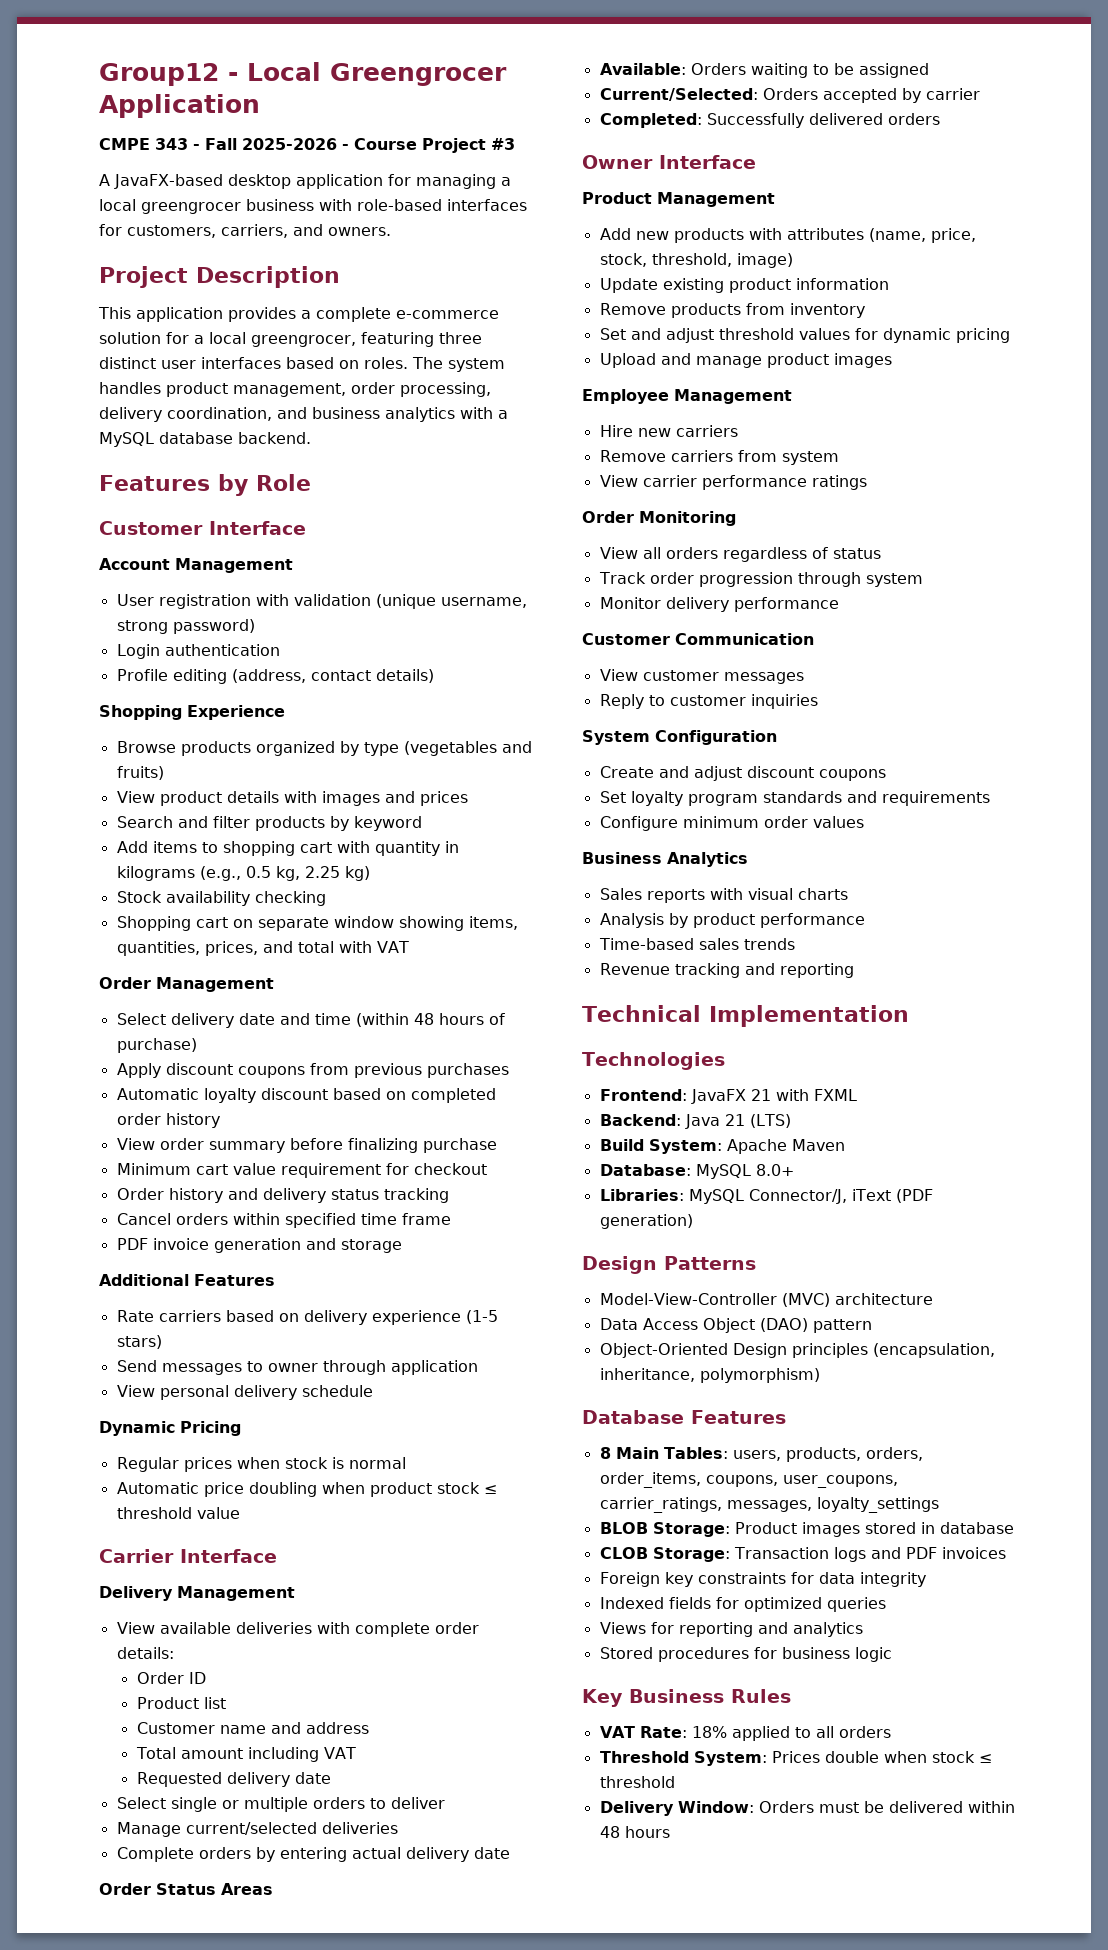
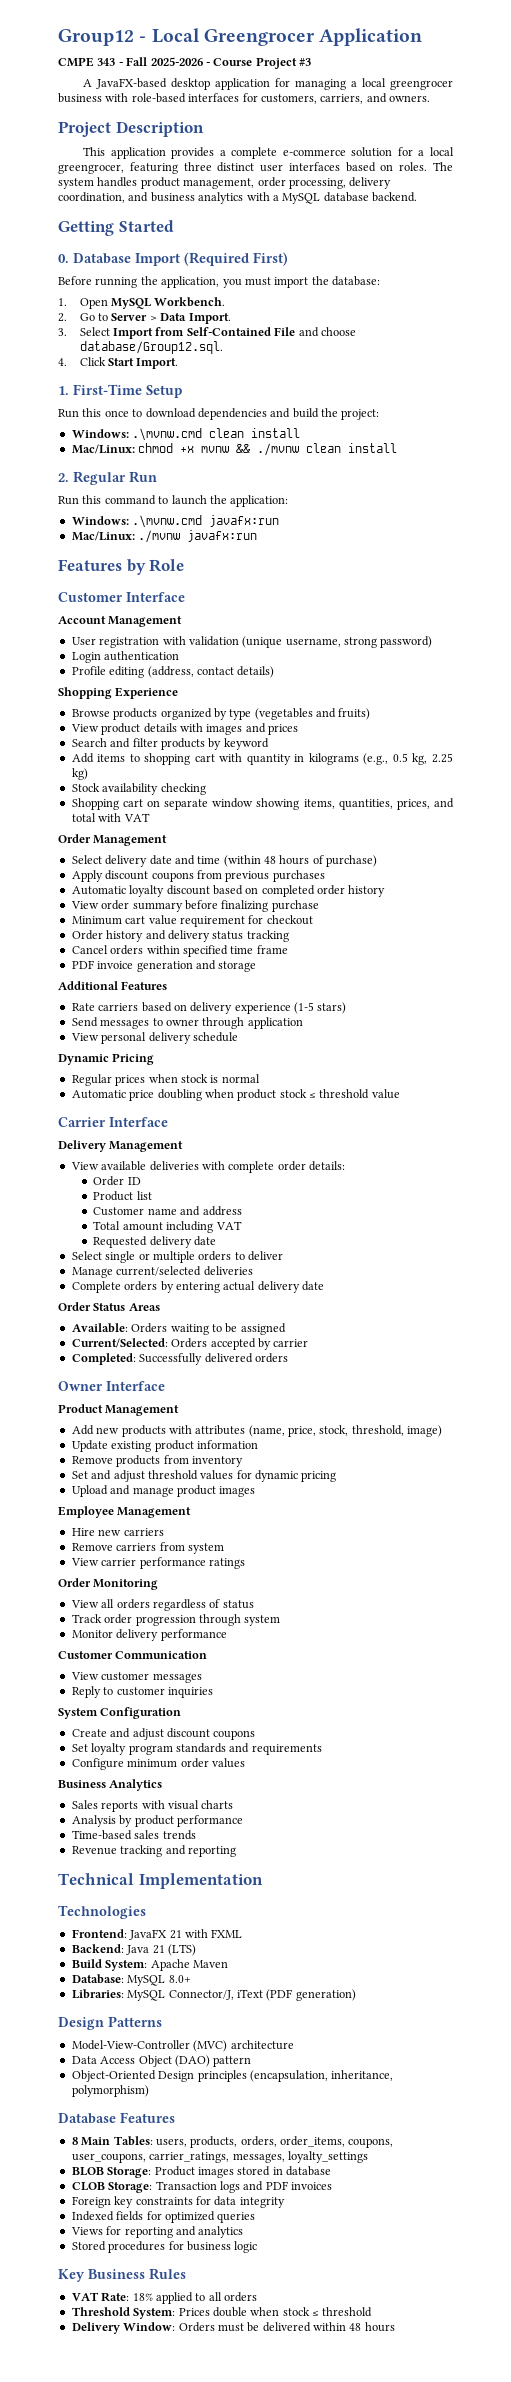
(311, 438) none -> [58,220,174,236] [58,252,288,266] [58,276,380,288] [58,297,226,309] [58,313,231,324] [58,327,356,339] [79,341,223,354] [58,357,179,369] [58,384,182,398] [58,408,380,420] [71,428,301,441] [71,443,398,456] [58,471,157,485] [58,495,289,507] [71,515,280,528] [71,530,258,543] // Getting Started // 0. Database Import (Required First) // Before running the application, you must import the database: // 1. Open MySQL Workbench. // 2. Go to Server > Data Import. // 3. Select Import from Self-Contained File and choose database/Group12.sql. // 4. Click Start Import. // 1. First-Time Setup // Run this once to download dependencies and build the project: // Windows: .\mvnw.cmd clean install // Mac/Linux: chmod +x mvnw && ./mvnw clean install // 2. Regular Run // Run this command to launch the application: // Windows: .\mvnw.cmd javafx:run // Mac/Linux: ./mvnw javafx:run

